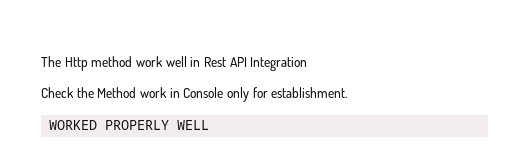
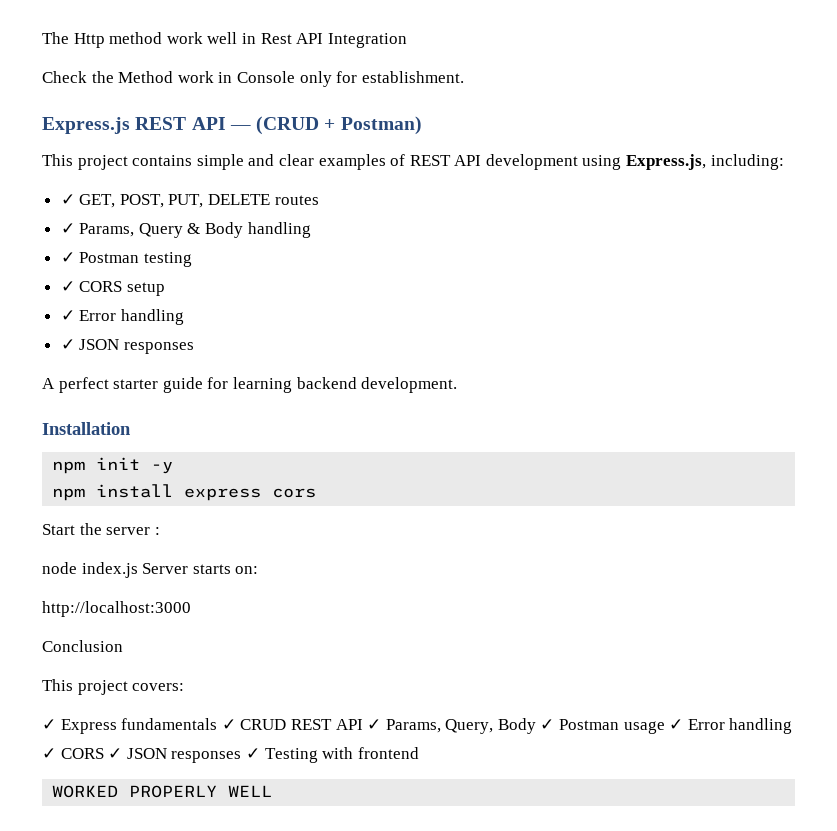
(348, 92) none -> [42,116,422,135] [42,154,784,170] [60,194,319,208] [60,222,311,238] [60,252,192,267] [60,281,165,296] [60,309,184,325] [60,339,194,354] [42,377,458,393] [42,422,131,435] [52,457,174,474] [52,484,317,501] [42,523,160,535] [42,562,259,578] [42,601,191,617] [42,640,123,652] [42,679,185,695] [42,718,793,734] [42,747,419,763] // Express.js REST API — (CRUD + Postman) // This project contains simple and clear examples of REST API development using Express.js, including: // ✓ GET, POST, PUT, DELETE routes // ✓ Params, Query & Body handling // ✓ Postman testing // ✓ CORS setup // ✓ Error handling // ✓ JSON responses // A perfect starter guide for learning backend development. // Installation // npm init -y // npm install express cors // Start the server : // node index.js Server starts on: // http://localhost:3000 // Conclusion // This project covers: // ✓ Express fundamentals ✓ CRUD REST API ✓ Params, Query, Body ✓ Postman usage ✓ Error handling ✓ CORS ✓ JSON responses ✓ Testing with frontend

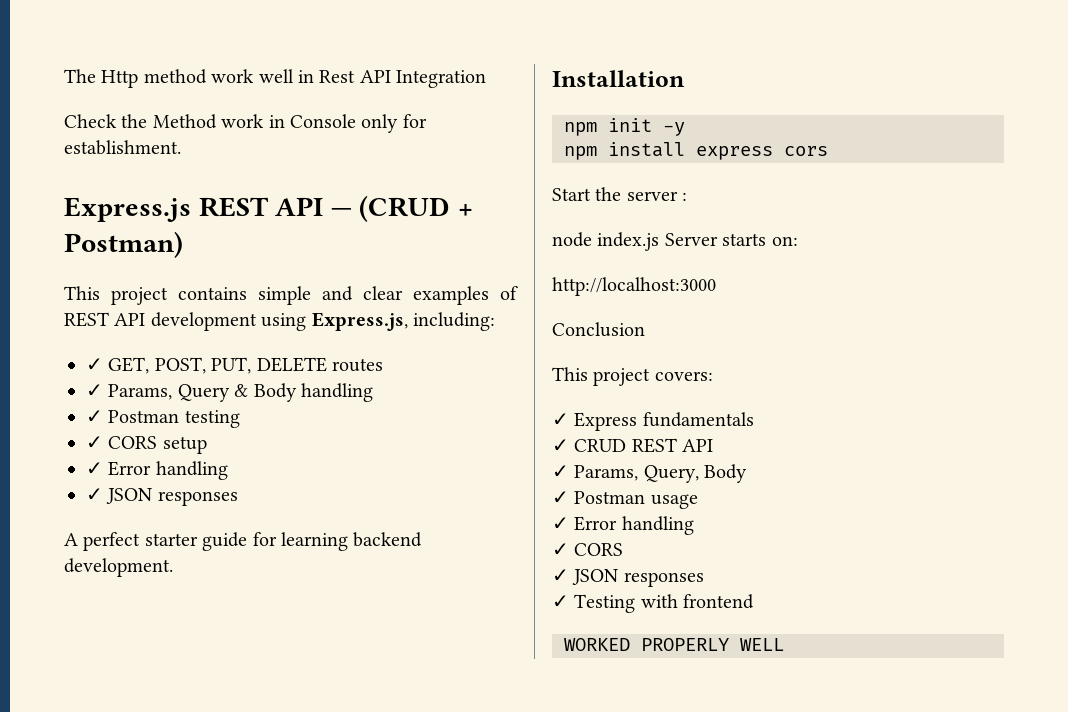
(218, 724) none -> (754, 419) //
(363, 724) none -> (714, 445) //
(536, 726) none -> (748, 473) //
[669,718,793,734] [42,748,242,763] ✓ Error handling ✓ CORS ✓ JSON responses -> [552,516,694,535] [552,543,624,556] [552,569,704,587] // ✓ Error handling // ✓ CORS // ✓ JSON responses //

